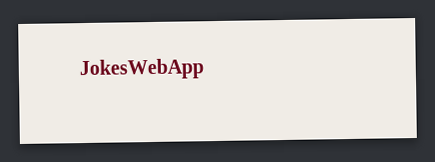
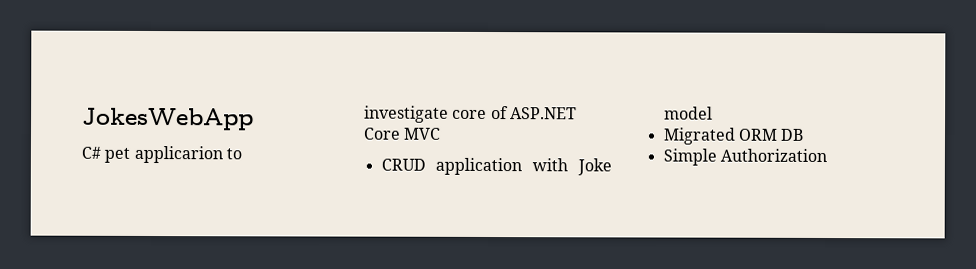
(204, 69) none -> [81,145,242,164] [364,105,577,123] [363,127,442,140] [380,157,612,176] [663,106,713,120] [662,127,805,145] [662,148,827,166] // C# pet applicarion to investigate core of ASP.NET Core MVC // CRUD application with Joke model // Migrated ORM DB // Simple Authorization

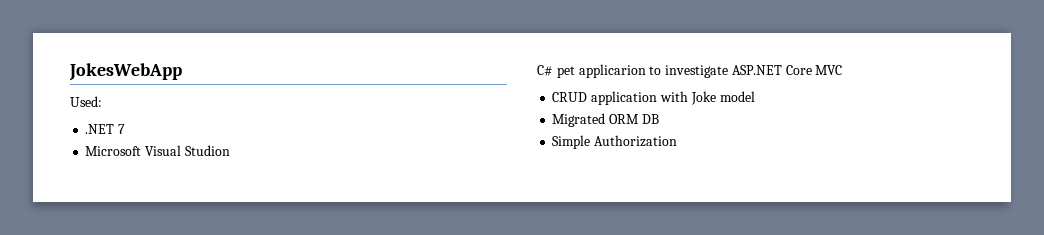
(254, 119) none -> [70,96,102,107] [85,124,126,134] [85,145,230,156] // Used: // .NET 7 // Microsoft Visual Studion
[452,106,509,120] core of -> (729, 71) none

